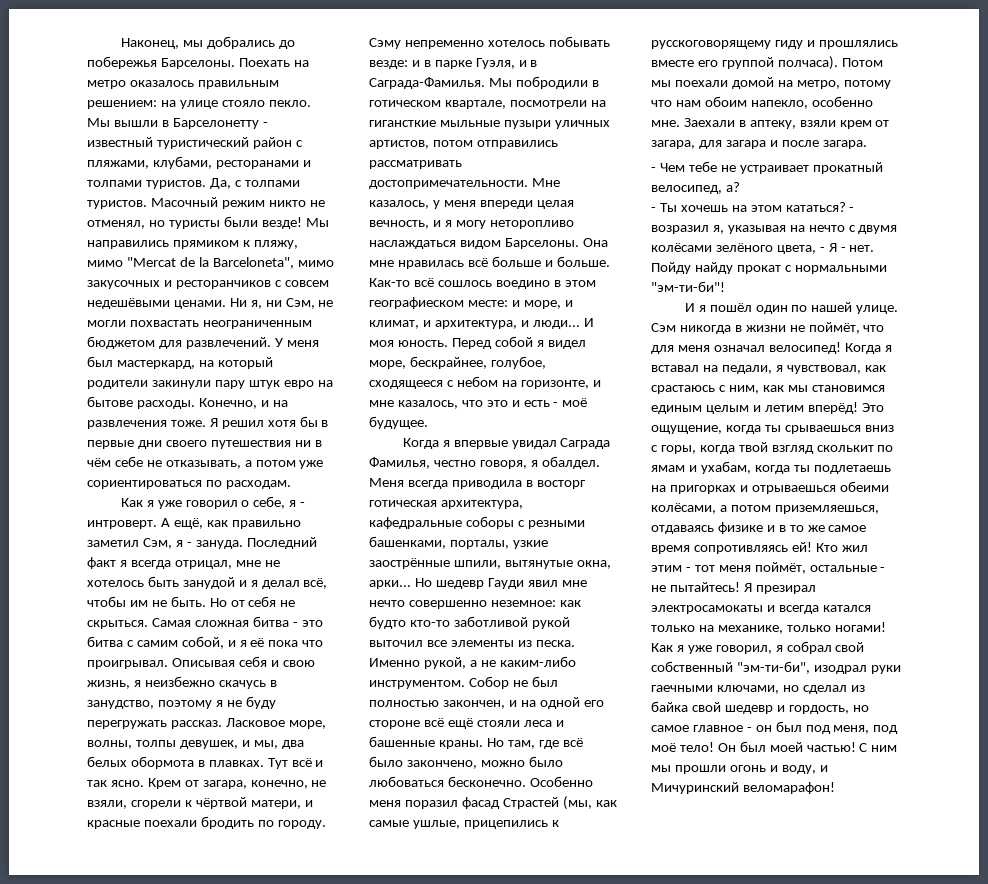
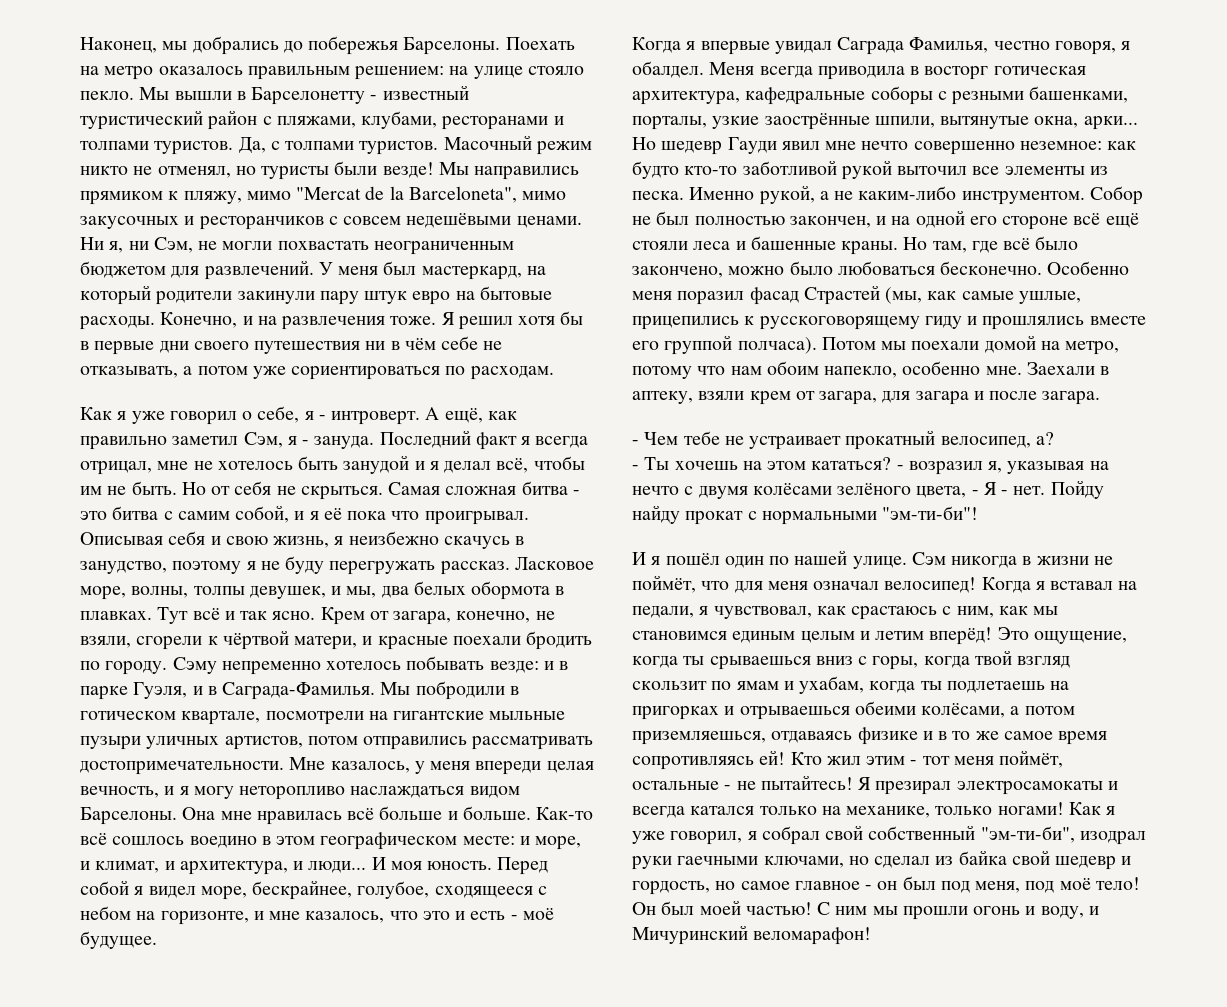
[87,396,133,407] бытове -> [479,286,552,300] бытовые
[369,120,436,127] гигансткие -> [393,711,485,720] гигантские
[369,297,464,309] географиеском -> [320,832,458,850] географическом
[816,445,874,452] сколькит -> [632,681,707,690] скользит

